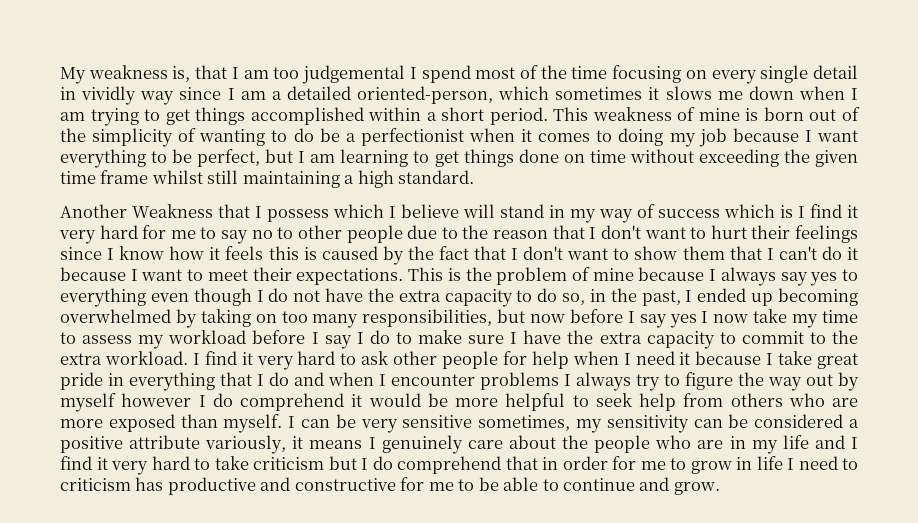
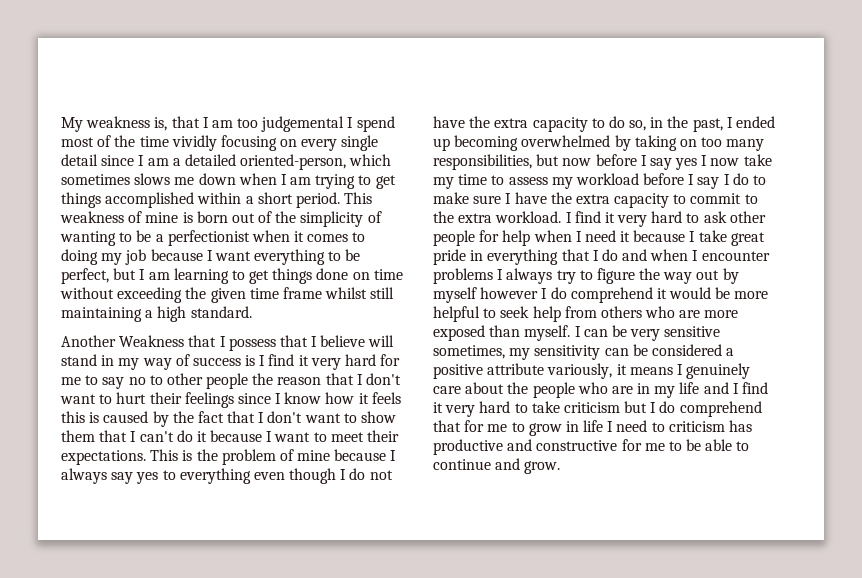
(608, 72) none -> [171,135,217,151] vividly
[60,86,175,105] in vividly way -> (98, 160) none
[648,87,660,100] it -> (130, 179) none
[293,128,314,142] do -> (133, 237) none
[333,204,384,218] which -> [279,335,308,347] that
[724,204,775,218] which -> (241, 361) none
[407,225,458,239] due to -> (249, 381) none
[542,456,608,470] in order -> (461, 426) none

